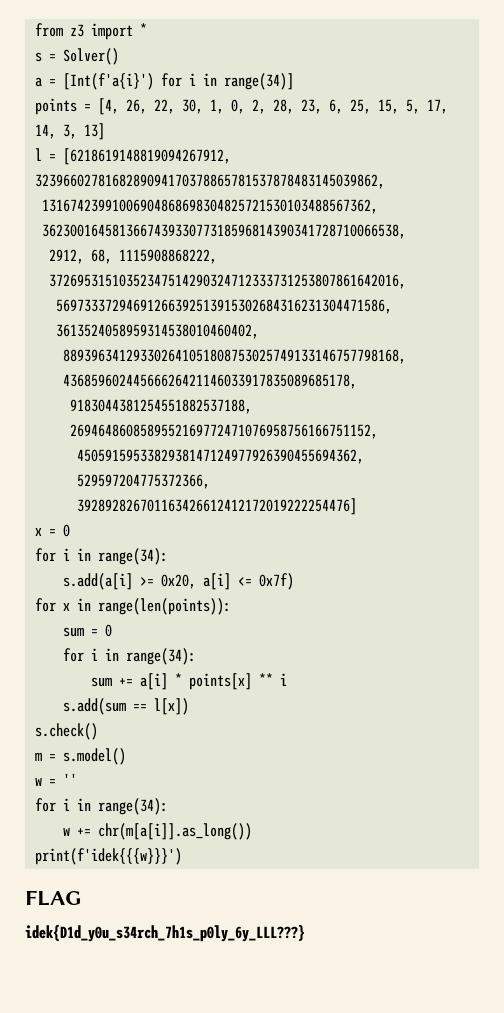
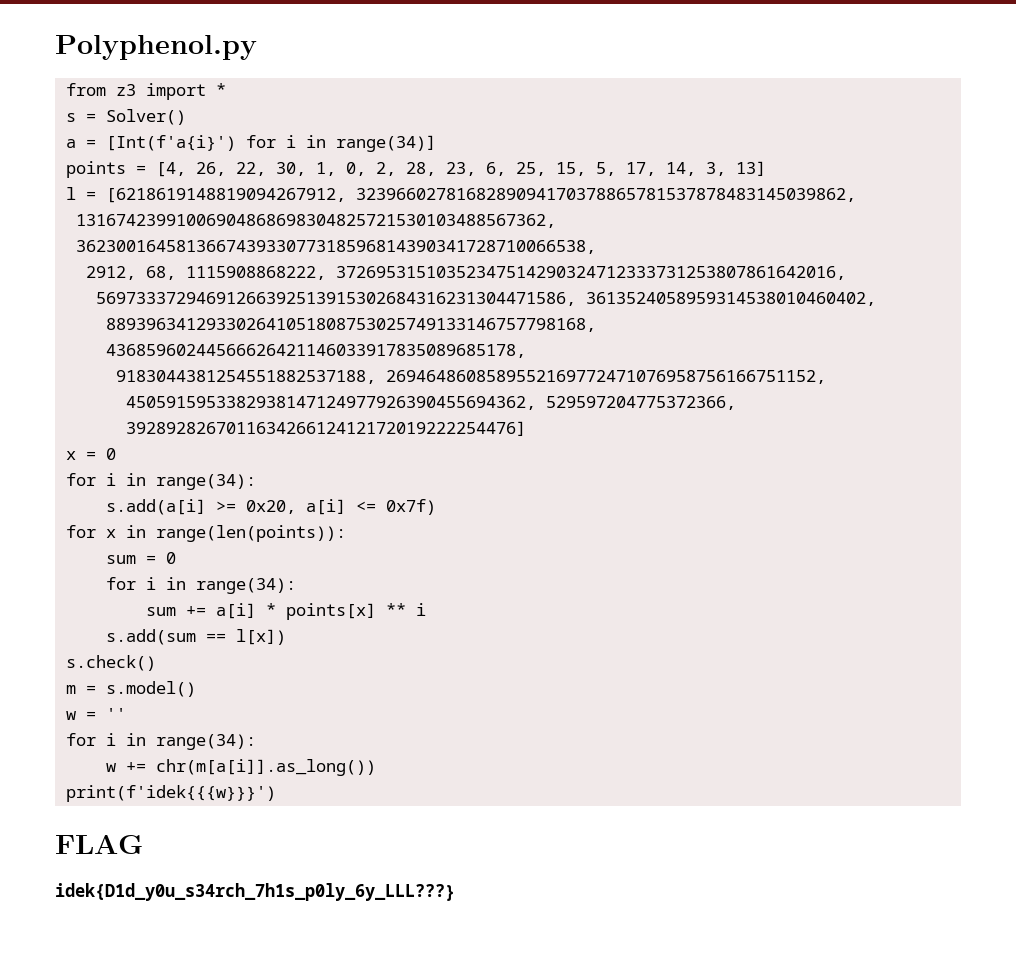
(34, 30) none -> [55,35,257,60] Polyphenol.py //

